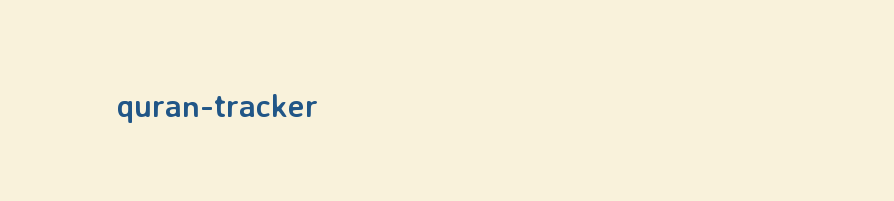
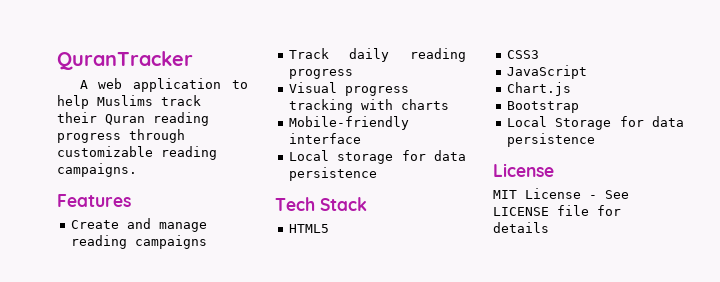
[117,94,318,123] quran-tracker -> [57,51,193,70] [79,78,249,92] [57,95,201,109] [57,112,209,126] [57,129,185,143] [57,146,217,160] [57,163,137,177] [57,194,131,207] [70,218,207,232] [70,235,207,249] [288,48,466,62] [288,69,353,79] [288,82,409,96] [288,99,449,113] [288,116,409,130] [288,133,361,144] [288,150,466,164] [288,167,377,181] [275,197,367,211] [288,224,329,233] [506,50,539,59] [506,65,587,79] [506,82,571,96] [506,101,579,113] [506,116,684,130] [506,133,595,147] [493,163,554,177] [493,188,629,199] [493,205,621,216] [493,222,549,233] QuranTracker // A web application to help Muslims track their Quran reading progress through customizable reading campaigns. // Features // Create and manage reading campaigns // Track daily reading progress // Visual progress tracking with charts // Mobile-friendly interface // Local storage for data persistence // Tech Stack // HTML5 // CSS3 // JavaScript // Chart.js // Bootstrap // Local Storage for data persistence // License // MIT License - See LICENSE file for details

